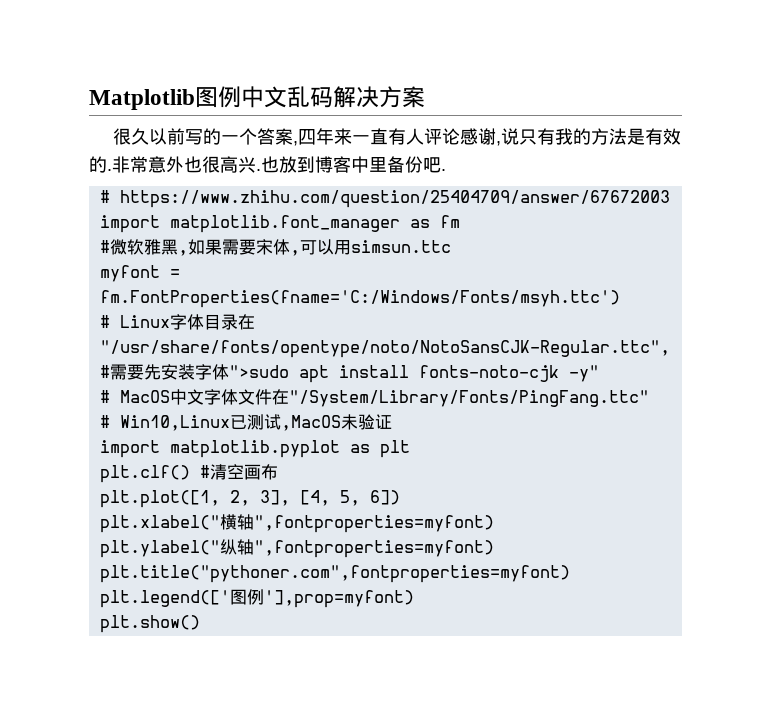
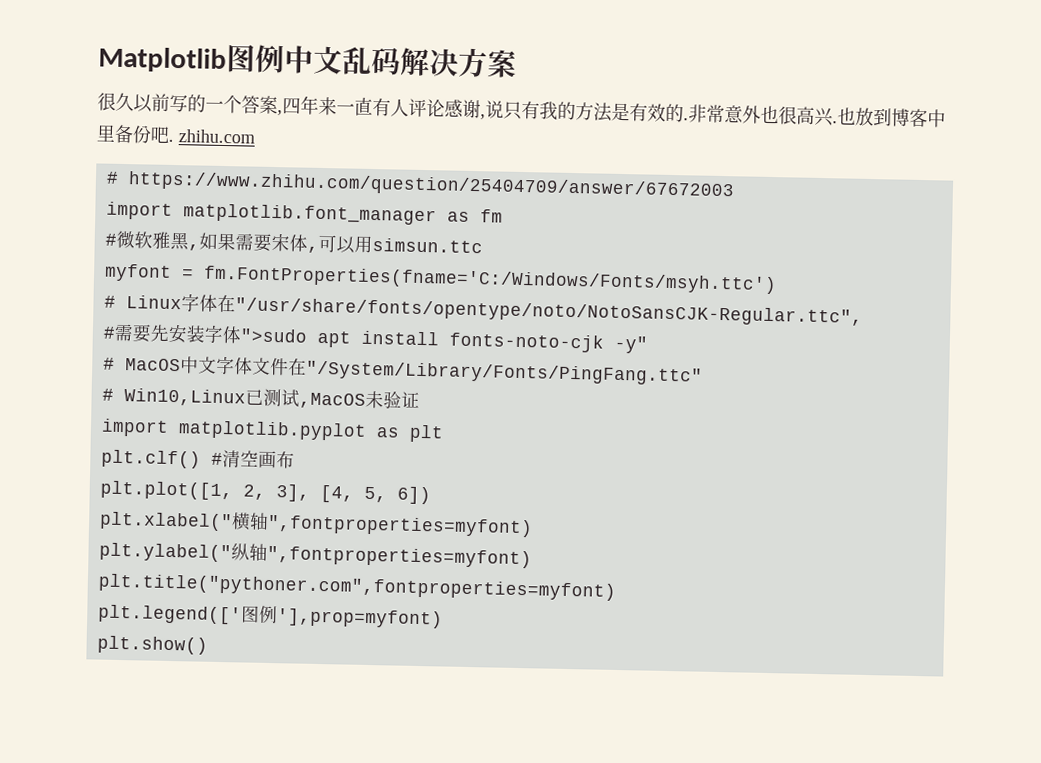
(446, 170) none -> [178,129,255,144] zhihu.com
[203,314,238,330] 目录 -> (218, 303) none

